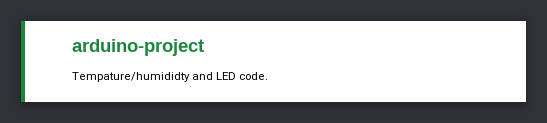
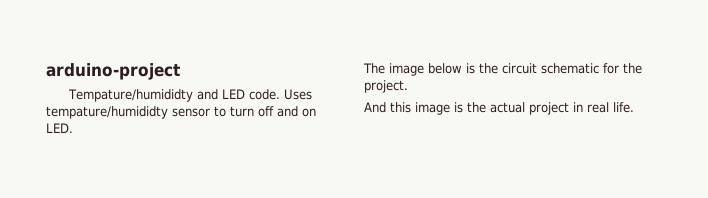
(269, 76) none -> [284,89,313,100] [46,106,316,119] [46,123,73,133] [363,63,642,76] [364,80,408,93] [364,102,634,115] Uses tempature/humididty sensor to turn off and on LED. // The image below is the circuit schematic for the project. // And this image is the actual project in real life.

